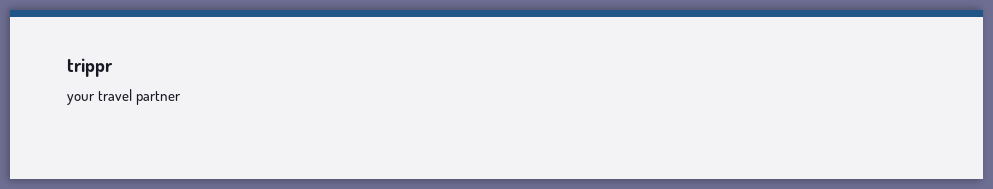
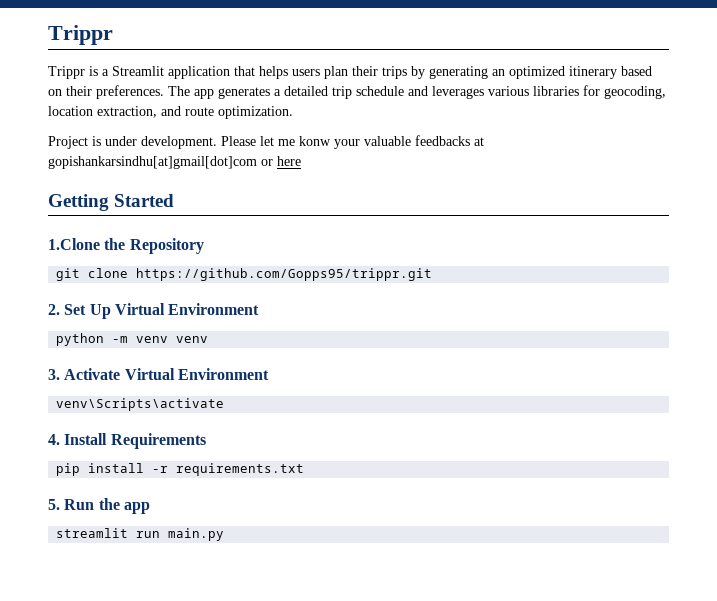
[67,58,113,77] [67,89,182,105] trippr // your travel partner -> [48,25,113,45] [48,66,652,79] [48,85,666,99] [48,106,293,119] [48,135,484,149] [48,156,301,169] [48,194,175,211] [48,238,204,254] [56,268,433,281] [48,303,260,319] [56,333,209,346] [48,368,269,380] [56,398,225,411] [48,433,206,449] [56,463,305,476] [48,498,150,514] [56,528,225,541] Trippr // Trippr is a Streamlit application that helps users plan their trips by generating an optimized itinerary based on their preferences. The app generates a detailed trip schedule and leverages various libraries for geocoding, location extraction, and route optimization. // Project is under development. Please let me konw your valuable feedbacks at gopishankarsindhu[at]gmail[dot]com or here // Getting Started // 1.Clone the Repository // git clone https://github.com/Gopps95/trippr.git // 2. Set Up Virtual Environment // python -m venv venv // 3. Activate Virtual Environment // venv\Scripts\activate // 4. Install Requirements // pip install -r requirements.txt // 5. Run the app // streamlit run main.py

